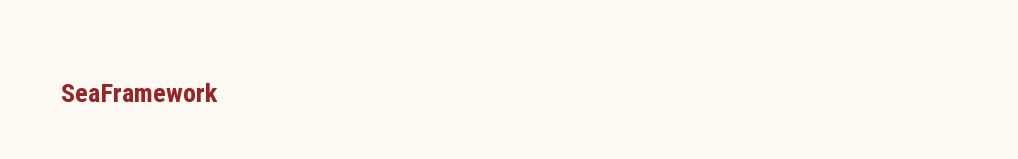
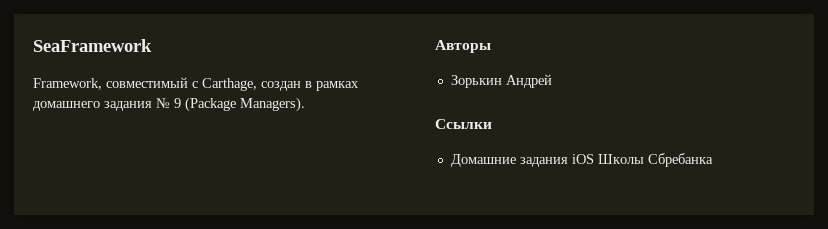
(218, 92) none -> [33,77,359,91] [33,97,305,112] [435,40,491,53] [450,74,552,88] [435,119,492,129] [450,153,713,167] // Framework, совместимый с Carthage, создан в рамках домашнего задания № 9 (Package Managers). // Авторы // Зорькин Андрей // Ссылки // Домашние задания iOS Школы Сбребанка

